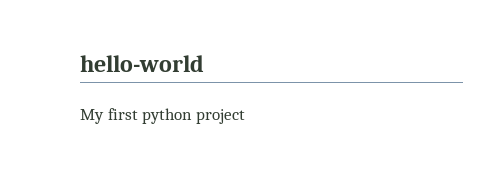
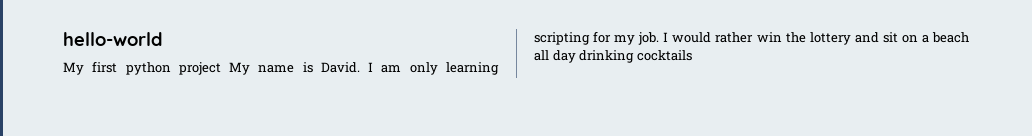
(245, 116) none -> [229,62,499,75] [534,31,969,45] [534,50,692,63] My name is David. I am only learning scripting for my job. I would rather win the lottery and sit on a beach all day drinking cocktails

